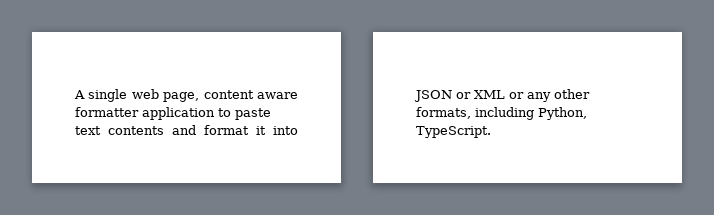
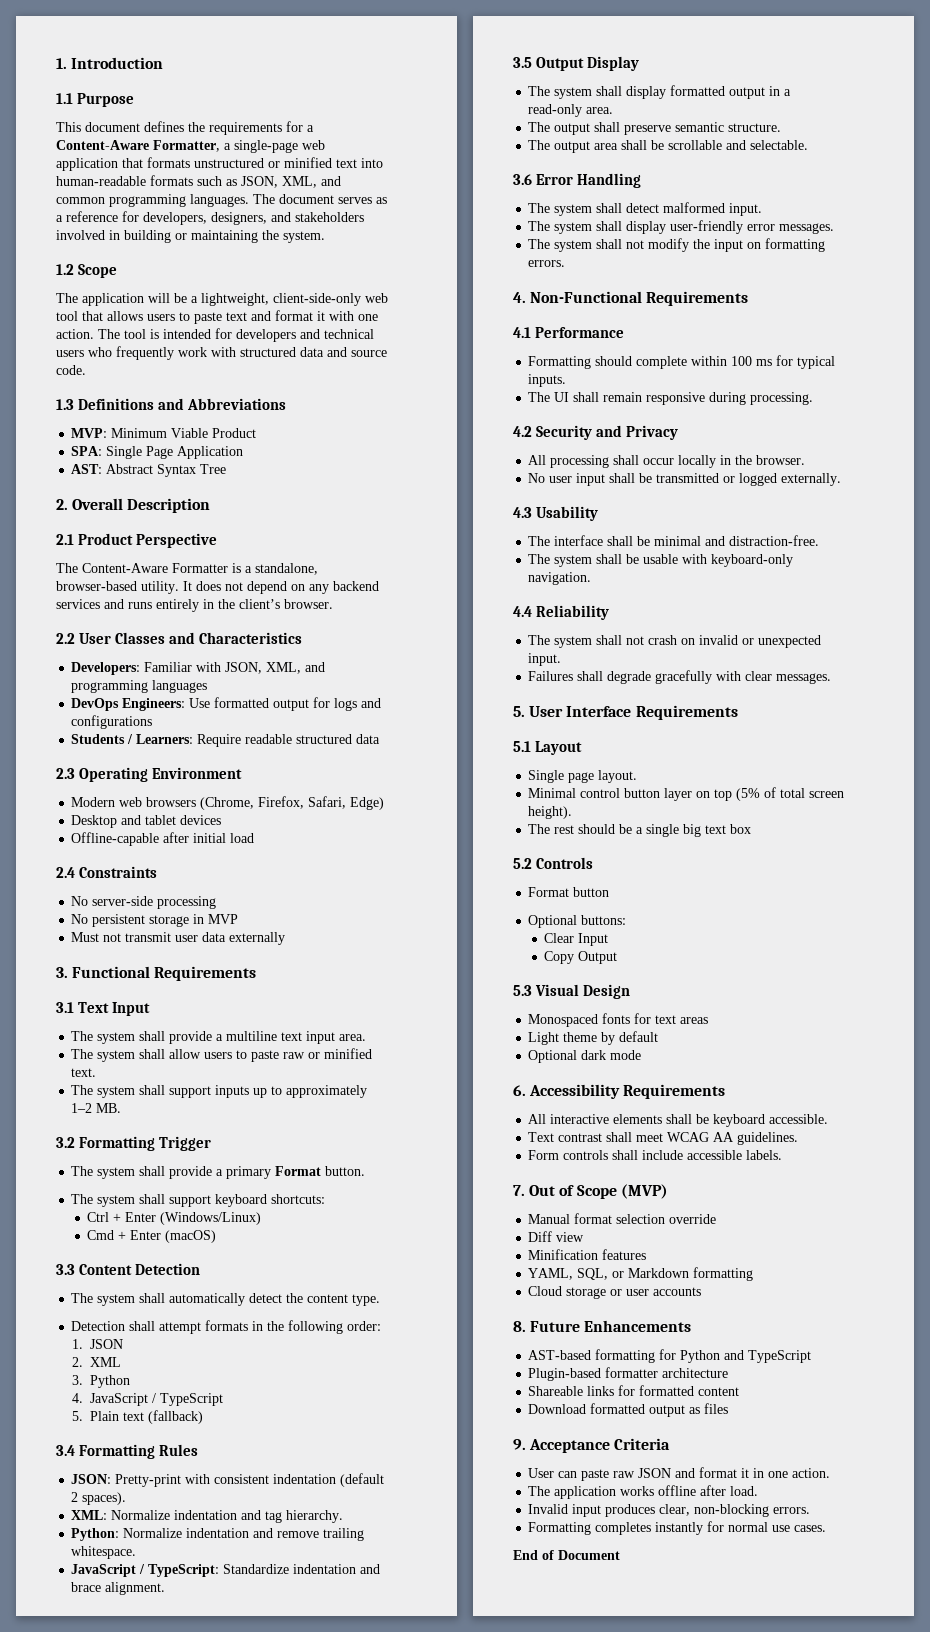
[74,89,298,102] [75,107,215,120] A single web page, content aware formatter application -> [56,57,164,69] [56,93,134,107] [56,121,314,135] [56,140,325,153] [56,157,383,171] [56,175,341,188] [56,194,387,207] [56,211,364,225] [56,230,325,243] [56,264,117,278] [56,293,388,306] [56,311,175,321] 1. Introduction // 1.1 Purpose // This document defines the requirements for a Content-Aware Formatter, a single-page web application that formats unstructured or minified text into human-readable formats such as JSON, XML, and common programming languages. The document serves as a reference for developers, designers, and stakeholders involved in building or maintaining the system. // 1.2 Scope // The application will be a lightweight, client-side-only web tool that allows users
[108,125,298,135] [414,89,590,102] [416,107,587,120] [416,126,491,138] contents and format it into JSON or XML or any other formats, including Python, TypeScript. -> [251,310,378,321] [56,328,374,342] [56,346,387,360] [56,365,86,375] [56,398,286,410] [71,428,257,438] [71,446,244,459] [71,464,227,477] [56,498,211,513] [56,533,217,548] [56,563,318,575] [56,581,379,594] [56,599,333,612] [56,632,302,644] [71,662,326,675] [71,680,208,693] [71,697,382,711] [71,715,153,729] [71,734,381,747] [56,767,242,782] [71,796,385,810] [71,815,222,828] [71,832,255,846] [56,866,157,878] [71,896,217,909] [71,914,239,927] [71,932,286,945] [56,966,257,981] [56,1002,150,1016] [71,1031,367,1044] [71,1048,373,1062] [71,1068,97,1077] [71,1085,368,1098] [71,1103,122,1113] [56,1136,211,1151] [71,1166,366,1179] [71,1194,326,1207] [87,1212,262,1225] [87,1230,217,1243] [56,1263,200,1275] [71,1293,381,1306] [71,1320,382,1334] [71,1339,123,1349] [71,1357,121,1367] [71,1375,130,1388] [71,1393,223,1406] [71,1410,203,1424] [56,1444,198,1459] [71,1473,385,1487] [71,1492,127,1505] [71,1510,344,1523] [71,1528,365,1541] [71,1546,137,1559] [71,1564,381,1577] [71,1582,166,1595] [513,56,639,71] [528,85,792,99] [528,104,614,117] [528,122,782,135] [528,140,809,153] [513,173,641,188] [528,202,763,216] [528,220,835,234] [528,238,826,252] [528,260,566,267] [513,291,749,306] [513,327,624,338] [528,355,836,369] [528,374,567,387] [528,392,814,405] [513,425,678,440] [528,455,806,468] [528,473,842,486] [513,506,598,521] [528,535,820,546] [528,554,794,567] [528,572,592,585] [513,605,609,620] [528,635,822,648] [528,653,562,666] [528,670,832,684] [513,705,738,720] [513,741,582,755] [528,770,638,783] [528,787,845,801] [528,806,573,819] [528,824,752,837] [513,857,593,869] [528,887,610,897] [528,915,627,928] [544,933,609,946] [544,951,618,964] [513,984,630,999] [528,1013,709,1027] [528,1031,659,1045] [528,1050,642,1063] [513,1084,726,1099] [528,1114,829,1127] [528,1132,799,1145] [528,1150,783,1160] [513,1184,668,1199] [528,1213,717,1224] [528,1231,585,1242] [528,1249,647,1260] [528,1267,754,1281] [528,1286,702,1299] [513,1320,692,1332] [528,1349,812,1363] [528,1367,729,1381] [528,1385,740,1396] [528,1403,729,1417] [513,1438,671,1453] [528,1467,831,1481] [528,1485,759,1499] [528,1504,811,1517] [528,1521,827,1535] [513,1550,620,1560] and format it with one action. The tool is intended for developers and technical users who frequently work with structured data and source code. // 1.3 Definitions and Abbreviations // MVP: Minimum Viable Product // SPA: Single Page Application // AST: Abstract Syntax Tree // 2. Overall Description // 2.1 Product Perspective // The Content-Aware Formatter is a standalone, browser-based utility. It does not depend on any backend services and runs entirely in the client’s browser. // 2.2 User Classes and Characteristics // Developers: Familiar with JSON, XML, and programming languages // DevOps Engineers: Use formatted output for logs and configurations // Students / Learners: Require readable structured data // 2.3 Operating Environment // Modern web browsers (Chrome, Firefox, Safari, Edge) // Desktop and tablet devices // Offline-capable after initial load // 2.4 Constraints // No server-side processing // No persistent storage in MVP // Must not transmit user data externally // 3. Functional Requirements // 3.1 Text Input // The system shall provide a multiline text input area. // The system shall allow users to paste raw or minified text. // The system shall support inputs up to approximately 1–2 MB. // 3.2 Formatting Trigger // The system shall provide a primary Format button. // The system shall support keyboard shortcuts: // Ctrl + Enter (Windows/Linux) // Cmd + Enter (macOS) // 3.3 Content Detection // The system shall automatically detect the content type. // Detection shall attempt formats in the following order: // 1. JSON // 2. XML // 3. Python // 4. JavaScript / TypeScript // 5. Plain text (fallback) // 3.4 Formatting Rules // JSON: Pretty-print with consistent indentation (default 2 spaces). // XML: Normalize indentation and tag hierarchy. // Python: Normalize indentation and remove trailing whitespace. // JavaScript / TypeScript: Standardize indentation and brace alignment. // 3.5 Output Display // The system shall display formatted output in a read-only area. // The output shall preserve semantic structure. // The output area shall be scrollable and selectable. // 3.6 Error Handling // The system shall detect malformed input. // The system shall display user-friendly error messages. // The system shall not modify the input on formatting errors. // 4. Non-Functional Requirements // 4.1 Performance // Formatting should complete within 100 ms for typical inputs. // The UI shall remain responsive during processing. // 4.2 Security and Privacy // All processing shall occur locally in the browser. // No user input shall be transmitted or logged externally. // 4.3 Usability // The interface shall be minimal and distraction-free. // The system shall be usable with keyboard-only navigation. // 4.4 Reliability // The system shall not crash on invalid or unexpected input. // Failures shall degrade gracefully with clear messages. // 5. User Interface Requirements // 5.1 Layout // Single page layout. // Minimal control button layer on top (5% of total screen height). // The rest should be a single big text box // 5.2 Controls // Format button // Optional buttons: // Clear Input // Copy Output // 5.3 Visual Design // Monospaced fonts for text areas // Light theme by default // Optional dark mode // 6. Accessibility Requirements // All interactive elements shall be keyboard accessible. // Text contrast shall meet WCAG AA guidelines. // Form controls shall include accessible labels. // 7. Out of Scope (MVP) // Manual format selection override // Diff view // Minification features // YAML, SQL, or Markdown formatting // Cloud storage or user accounts // 8. Future Enhancements // AST-based formatting for Python and TypeScript // Plugin-based formatter architecture // Shareable links for formatted content // Download formatted output as files // 9. Acceptance Criteria // User can paste raw JSON and format it in one action. // The application works offline after load. // Invalid input produces clear, non-blocking errors. // Formatting completes instantly for normal use cases. // End of Document

